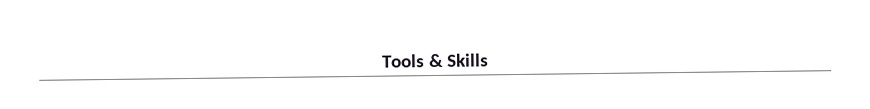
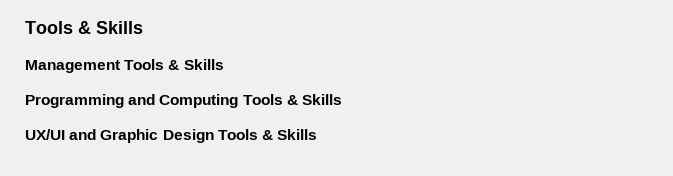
[381,53,489,68] Tools & Skills -> [25,21,143,34] [25,59,224,73] [25,94,342,108] [25,129,318,143] Tools & Skills // Management Tools & Skills // Programming and Computing Tools & Skills // UX/UI and Graphic Design Tools & Skills

